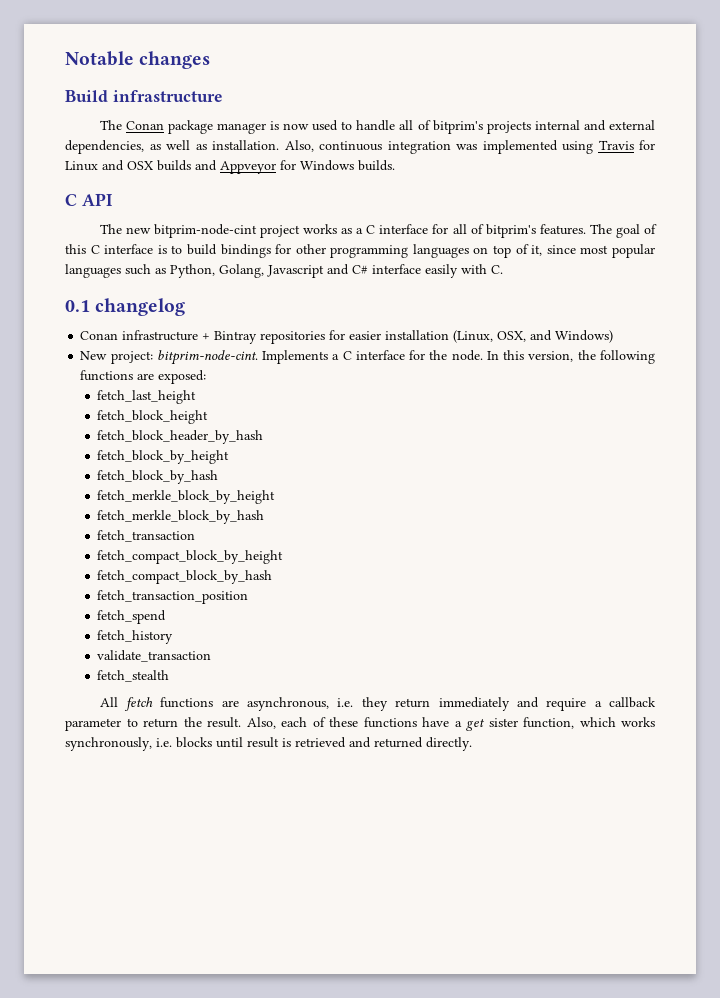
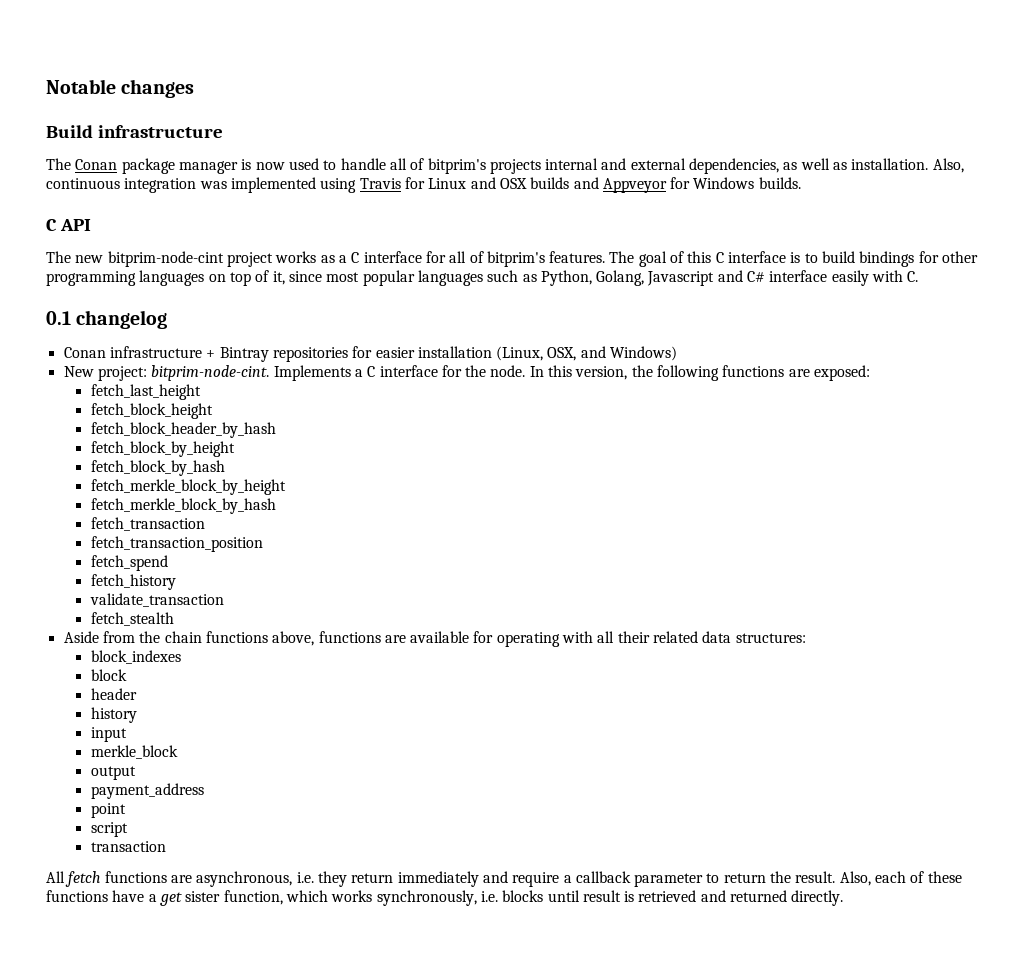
[97,550,284,564] [97,570,273,584] // fetch_compact_block_by_height // fetch_compact_block_by_hash -> (205, 524) none
(170, 676) none -> [63,631,806,647] [90,650,181,664] [90,669,127,681] [90,688,137,700] [90,707,137,723] [90,727,127,742] [90,745,178,759] [90,766,136,780] [90,783,204,799] [90,803,126,818] [90,822,128,837] [90,841,166,852] // Aside from the chain functions above, functions are available for operating with all their related data structures: // block_indexes // block // header // history // input // merkle_block // output // payment_address // point // script // transaction

